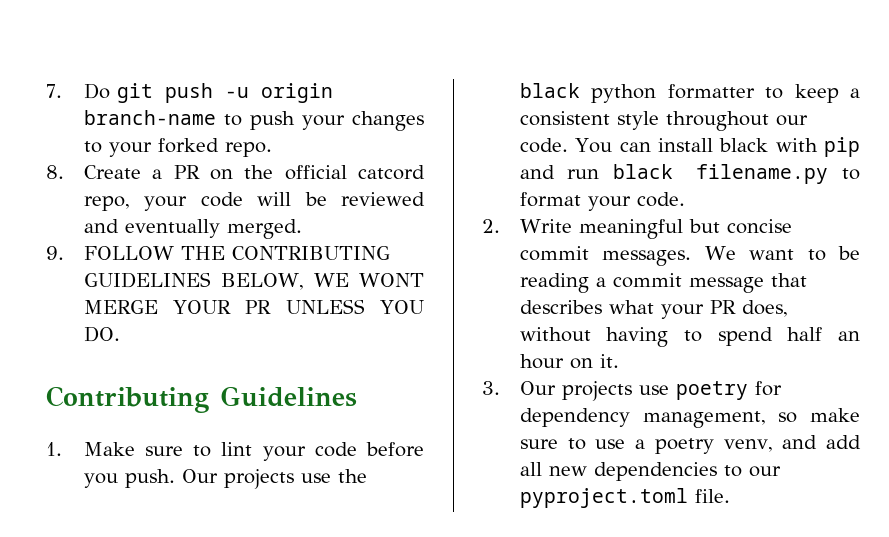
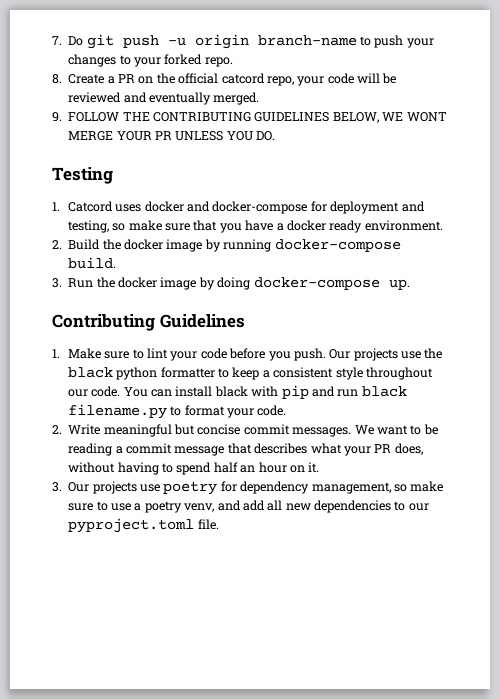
(120, 334) none -> [52,167,113,184] [52,201,425,214] [67,220,443,233] [52,239,401,252] [68,257,117,269] [52,277,410,290] // Testing // 1. Catcord uses docker and docker-compose for deployment and testing, so make sure that you have a docker ready environment. // 2. Build the docker image by running docker-compose build. // 3. Run the docker image by doing docker-compose up.

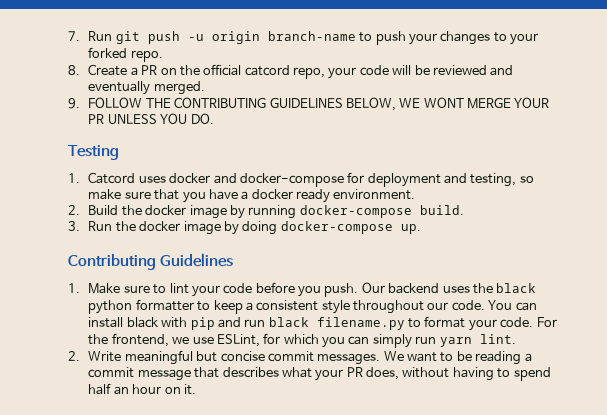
[68,36,84,46] Do -> [88,31,113,41] Run
[353,348,422,361] projects use -> [388,283,470,294] backend uses
(287, 410) none -> [536,317,557,327] [88,333,516,348] For the frontend, we use ESLint, for which you can simply run yarn lint.
[52,481,444,495] [68,500,429,513] [68,518,219,533] // 3. Our projects use poetry for dependency management, so make sure to use a poetry venv, and add all new dependencies to our pyproject.toml file. -> (196, 389) none

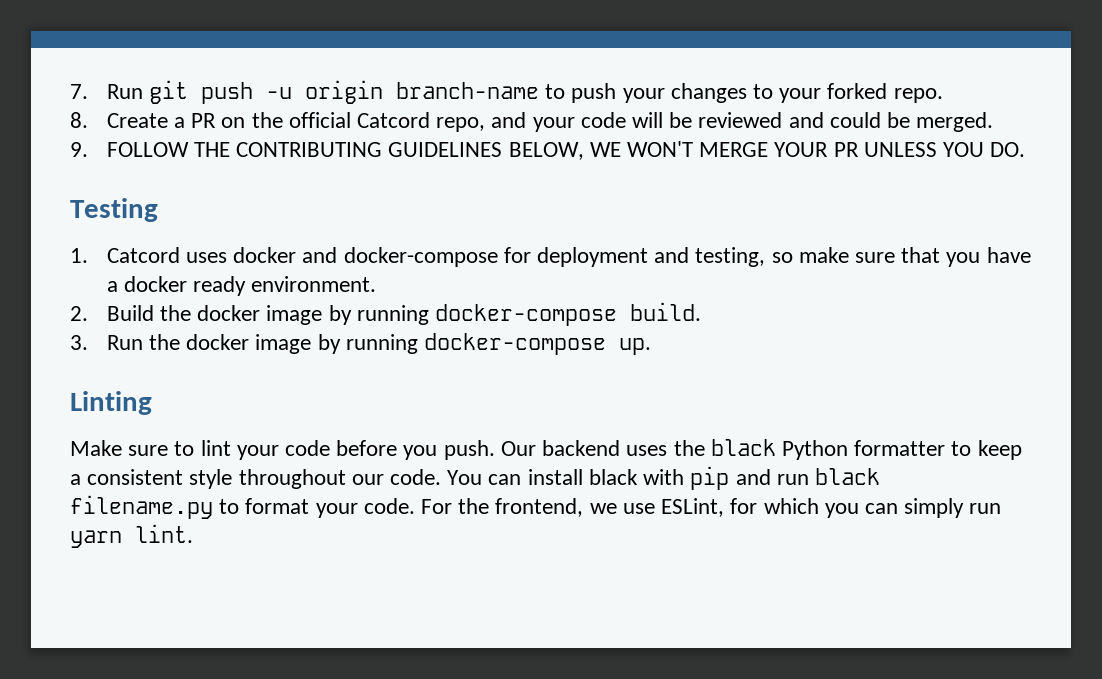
[244,65,326,79] catcord repo, -> [356,112,527,132] Catcord repo, and
[88,81,151,95] eventually -> [829,112,911,128] could be
[423,97,464,108] WONT -> [626,141,693,157] WON'T
[242,221,278,235] doing -> [345,334,418,354] running
[68,253,233,270] [68,283,80,293] Contributing Guidelines // 1. -> [70,391,152,415] Linting //
[88,300,133,314] python -> [781,440,848,460] Python
[68,350,532,365] [88,367,551,381] [88,383,196,395] // 2. Write meaningful but concise commit messages. We want to be reading a commit message that describes what your PR does, without having to spend half an hour on it. -> (193, 533) none

